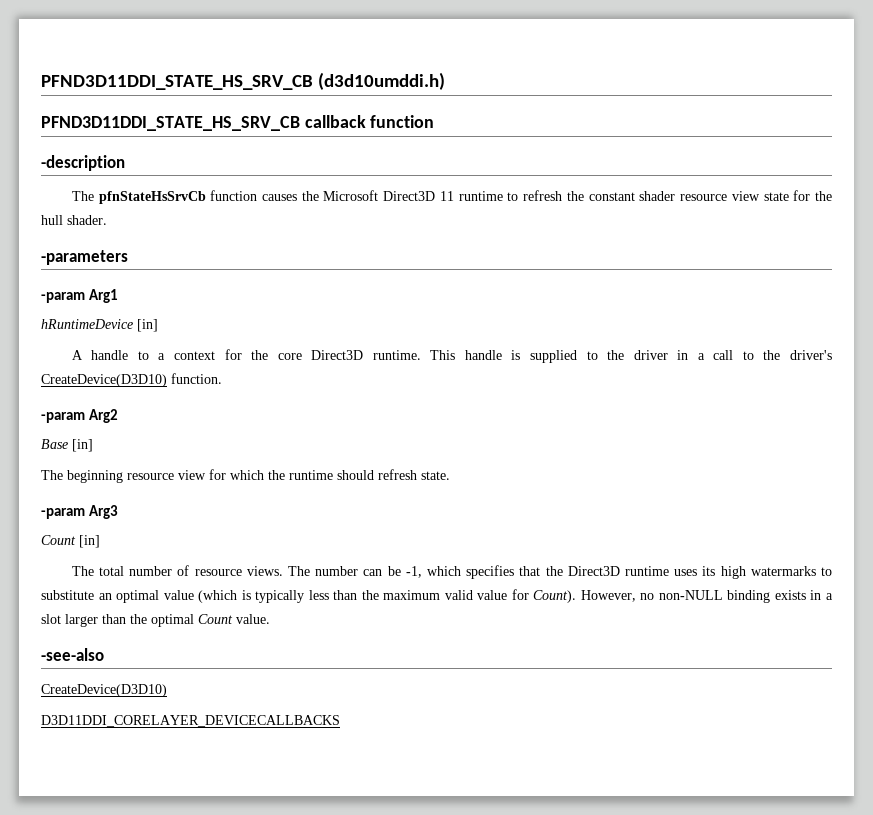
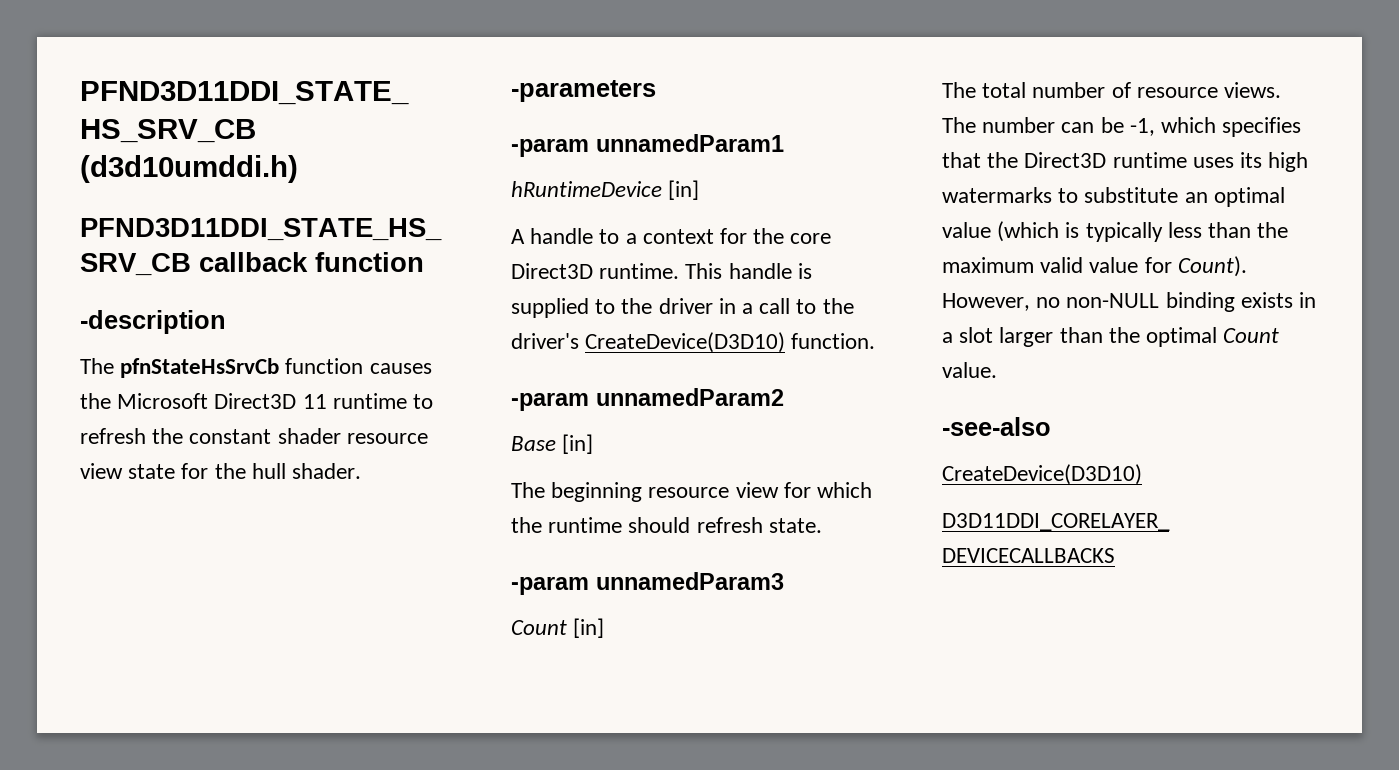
[89,289,119,303] Arg1 -> [596,134,784,152] unnamedParam1
[89,409,119,423] Arg2 -> [596,388,784,406] unnamedParam2
[89,505,119,519] Arg3 -> [596,572,784,590] unnamedParam3

